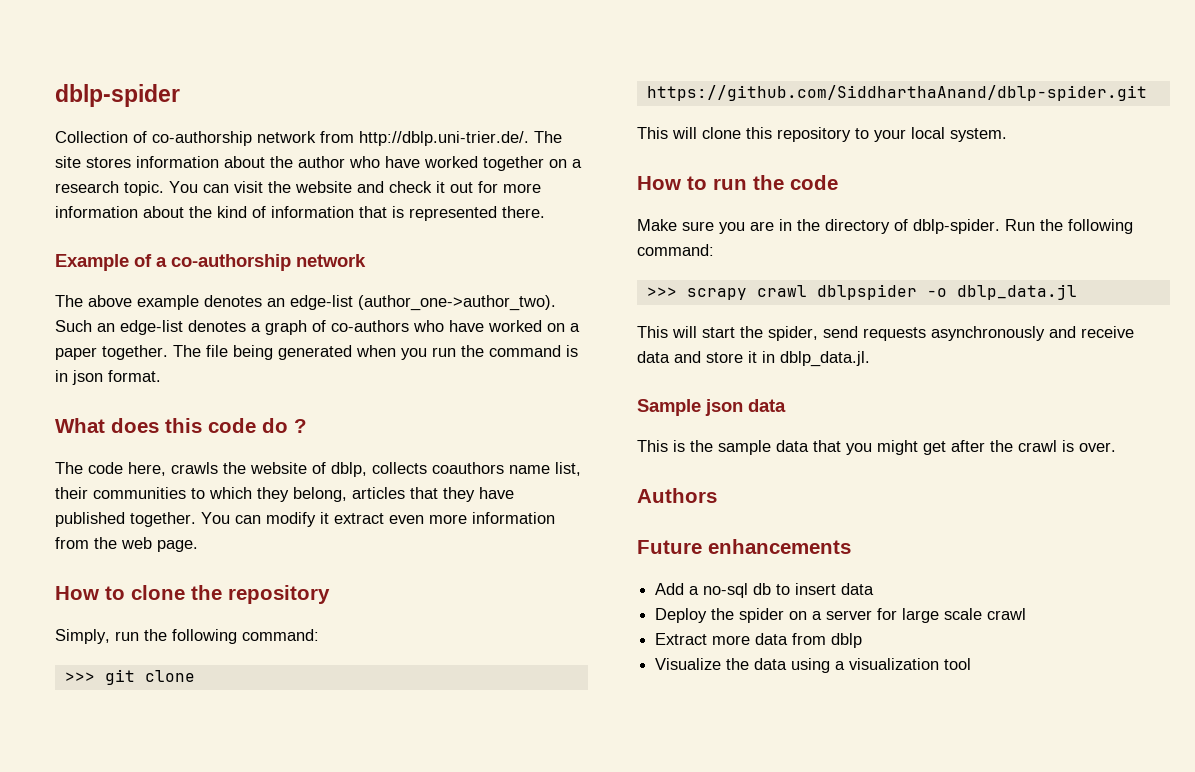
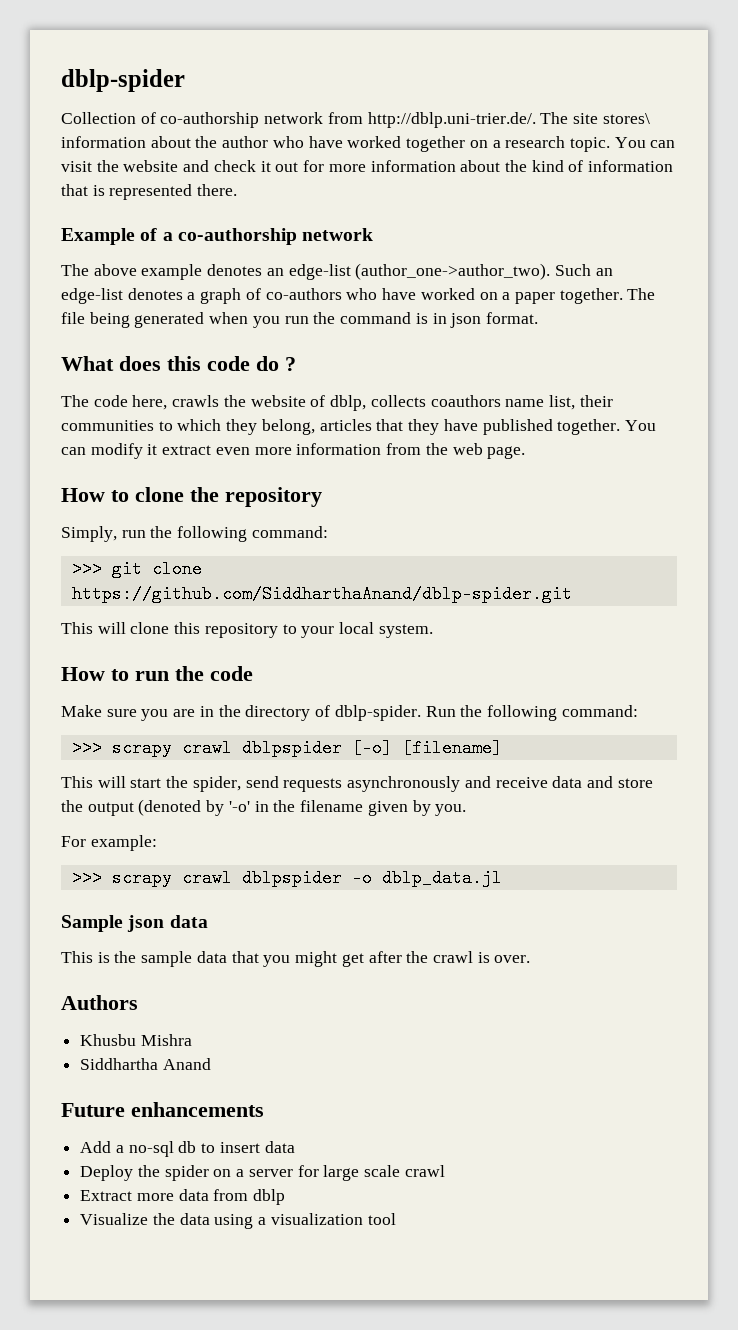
[86,157,131,168] stores -> [602,113,650,124] stores\
[926,284,1077,300] -o dblp_data.jl -> [351,739,502,757] [-o] [filename]
[748,351,870,367] it in dblp_data.jl. -> [61,799,467,816] [61,835,157,851] [71,869,502,887] the output (denoted by '-o' in the filename given by you. // For example: // >>> scrapy crawl dblpspider -o dblp_data.jl
(717, 495) none -> [80,1034,192,1046] [80,1058,211,1070] // Khusbu Mishra // Siddhartha Anand

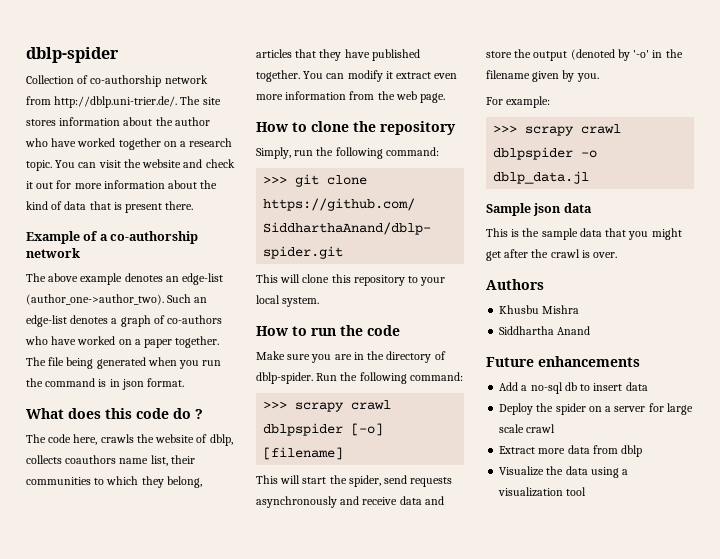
[602,113,650,124] stores\ -> [26,119,56,126] stores
[588,160,674,172] information -> [64,201,87,210] data
[109,184,193,200] represented -> [125,203,163,213] present

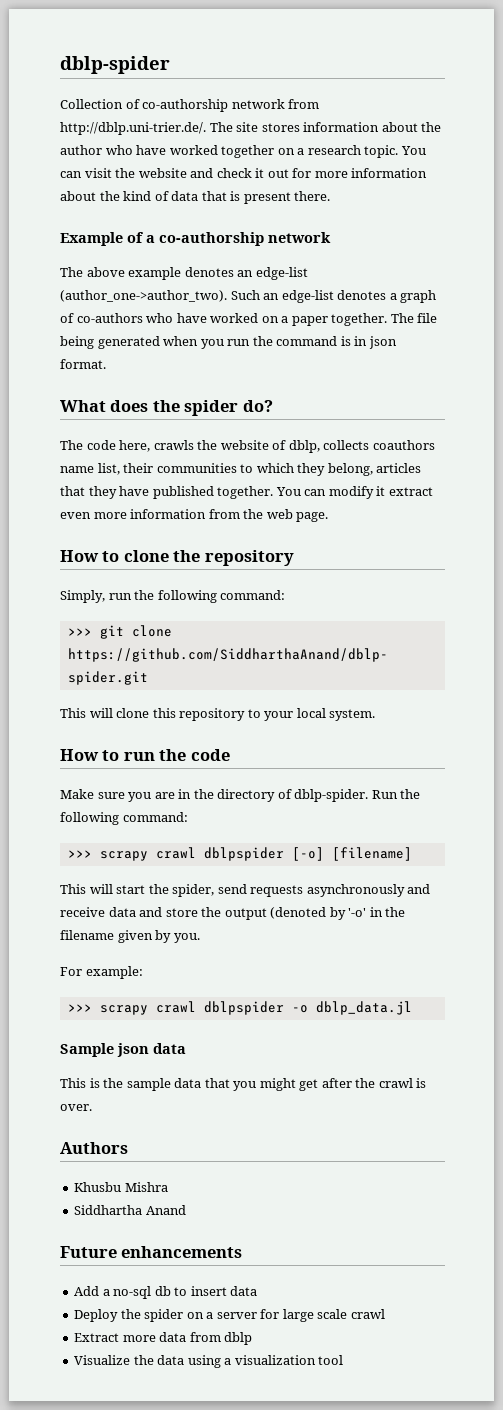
[105,408,203,419] this code do ? -> [152,400,273,416] the spider do?

